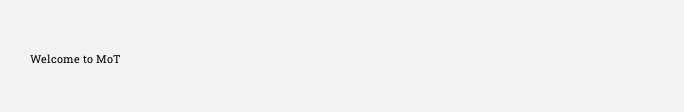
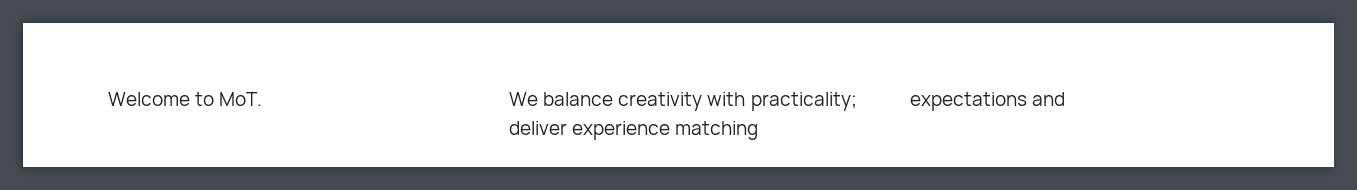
[96,55,121,64] MoT -> [219,92,263,106] [509,92,857,111] [509,121,759,140] [910,92,1066,111] MoT. // We balance creativity with practicality; deliver experience matching expectations and

